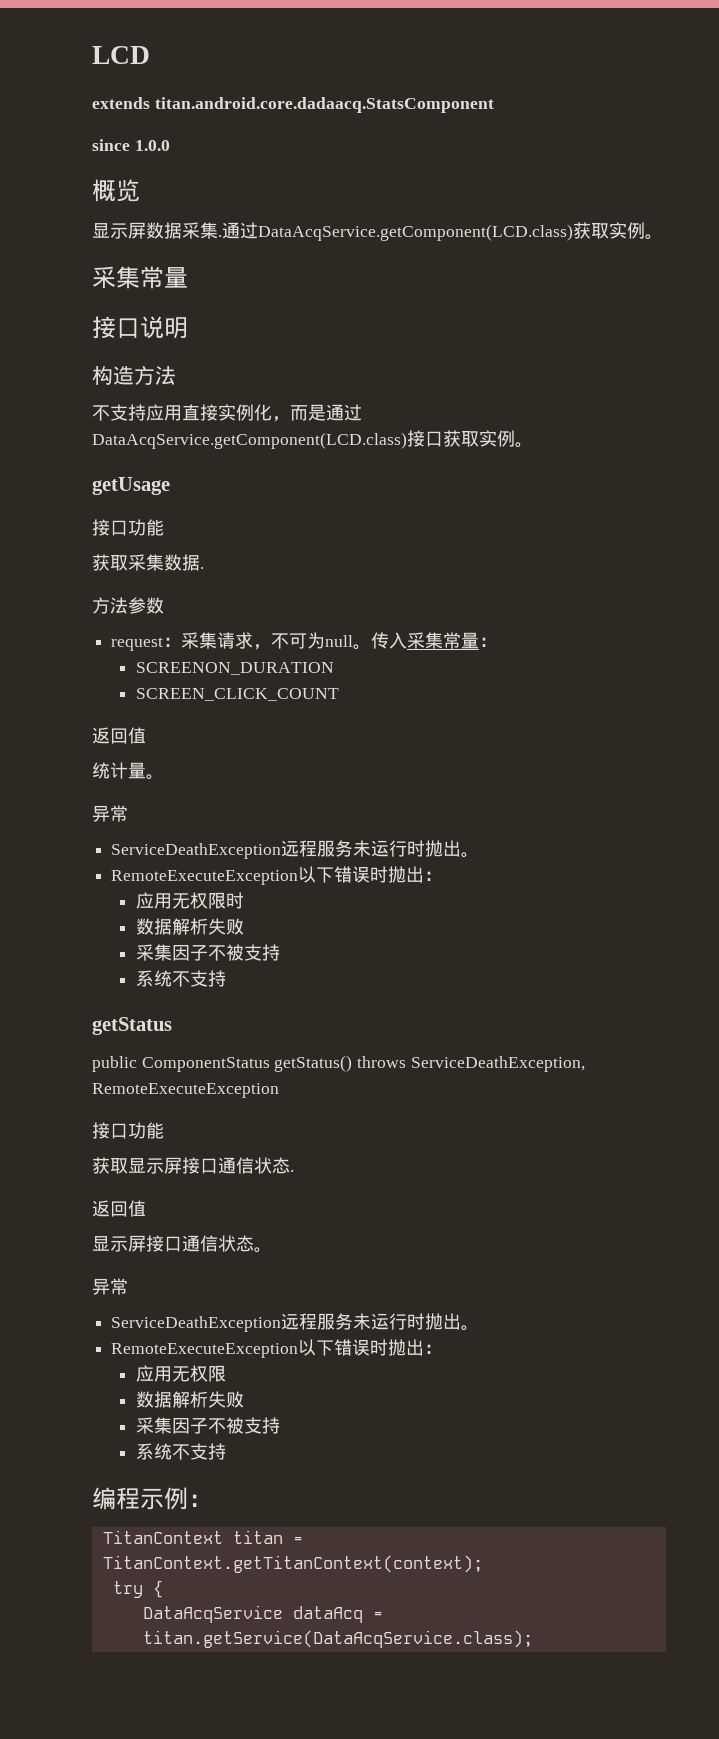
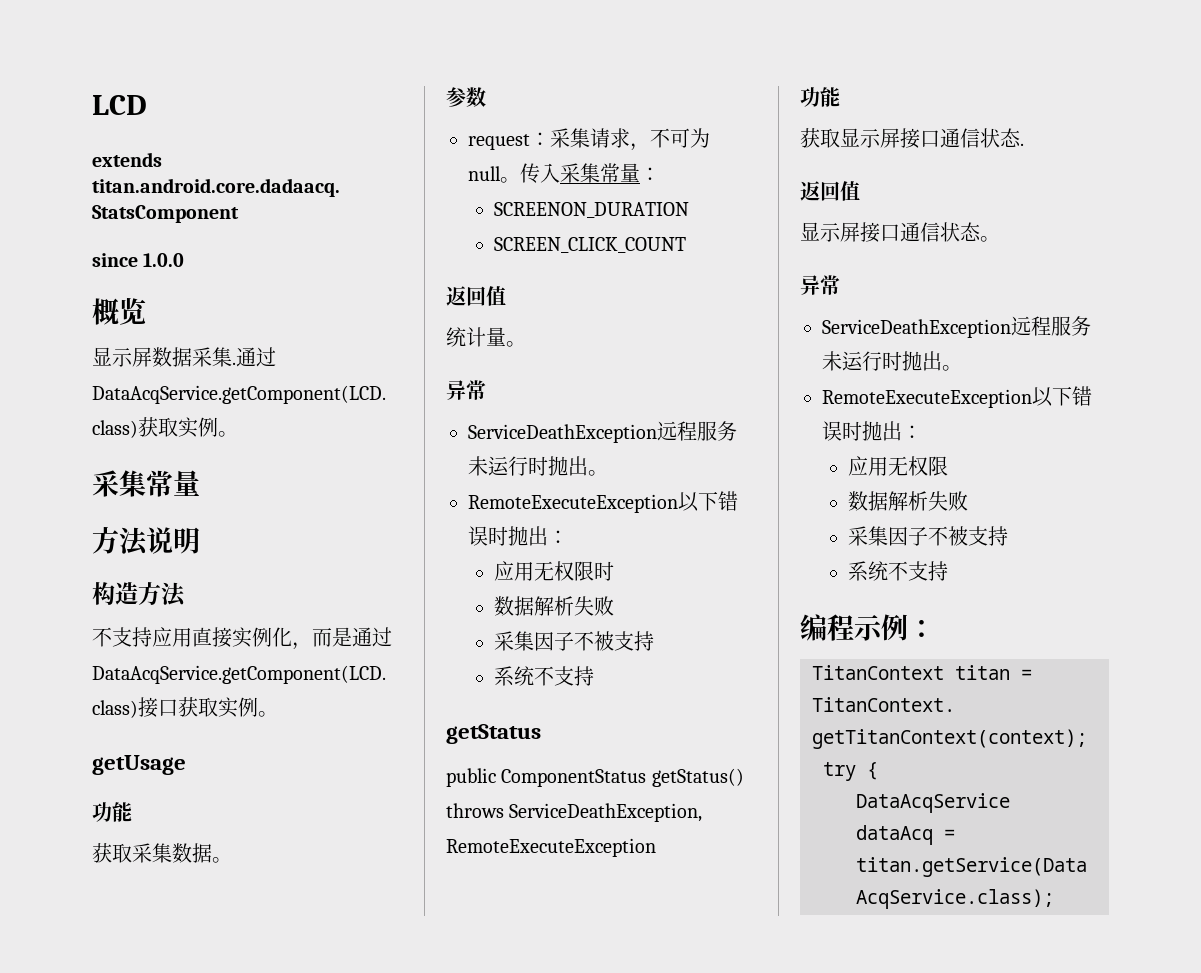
[92,316,140,339] 接口 -> [92,526,149,556] 方法
[92,519,128,536] 接口 -> (186, 765) none
[200,567,204,569] [92,597,128,614] . // 方法 -> [212,857,232,863] 。 //
[92,1122,128,1139] 接口 -> (656, 847) none

